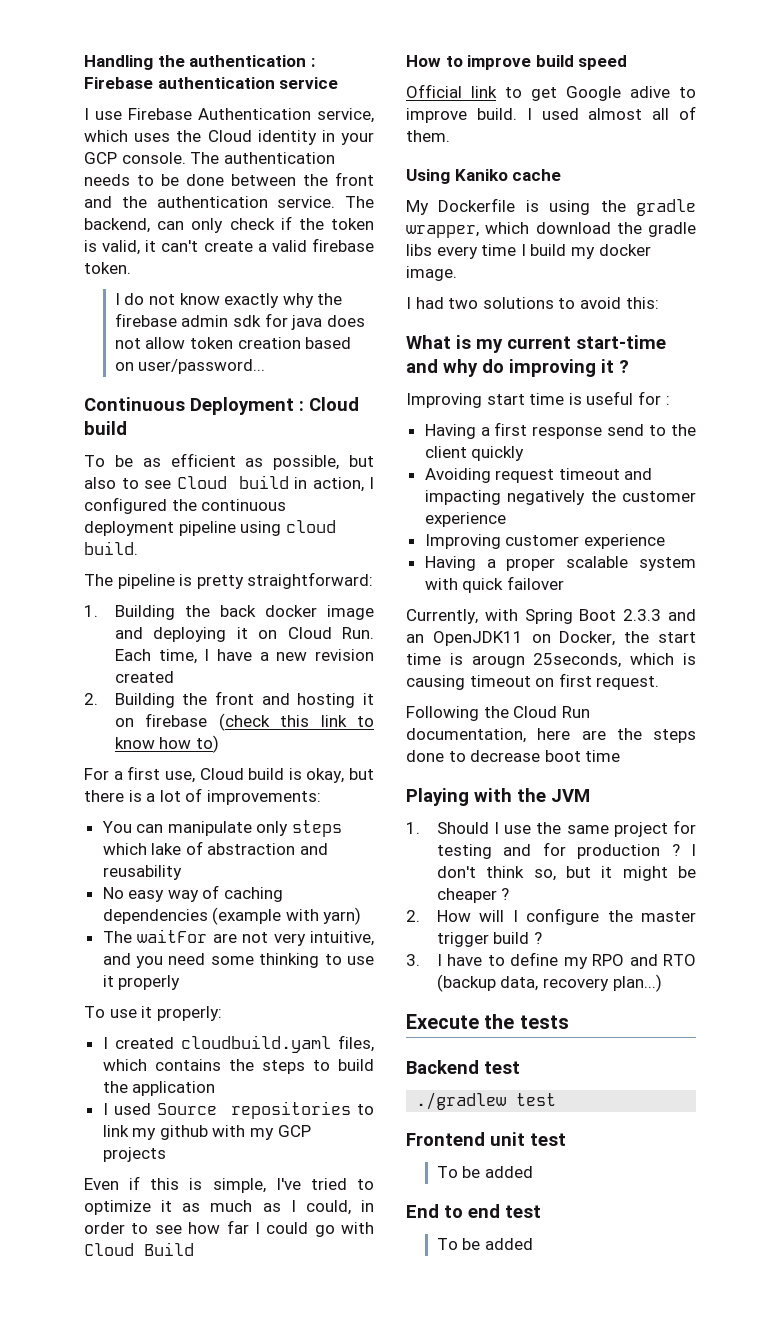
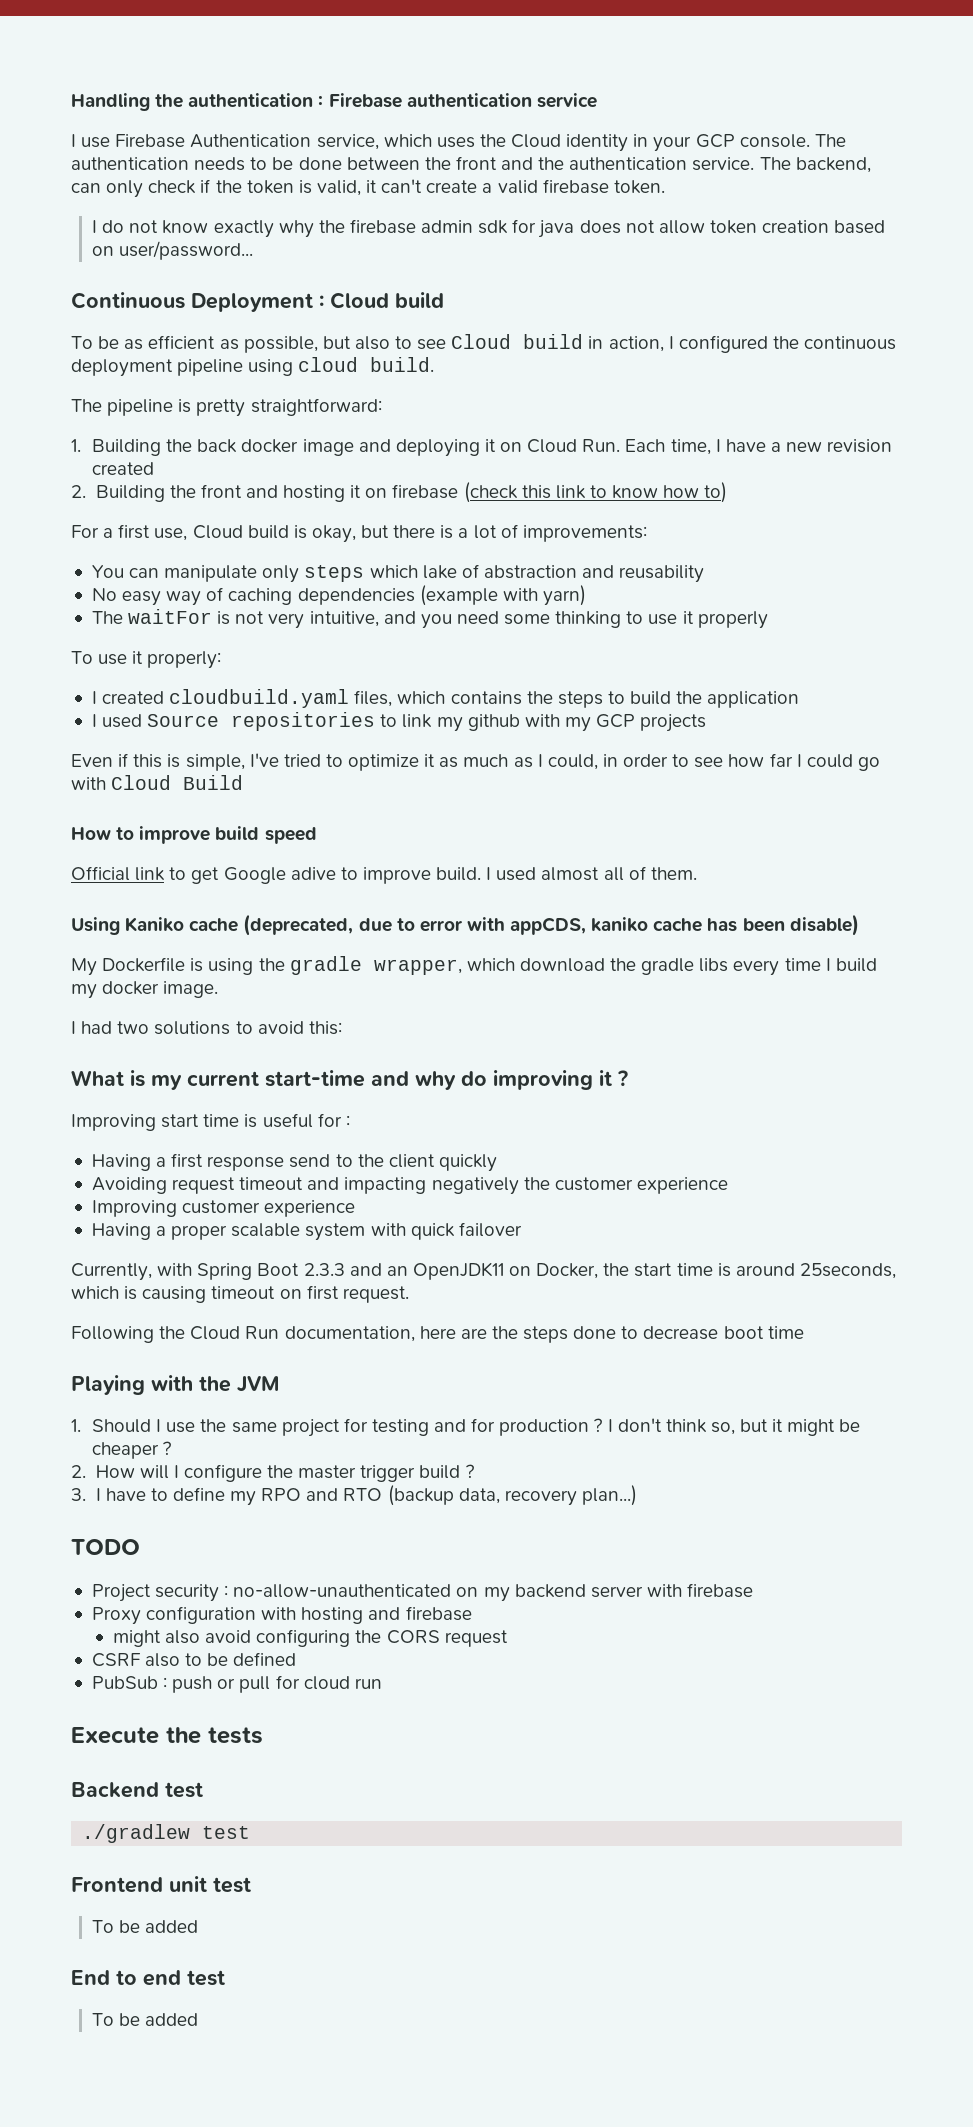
[212,933,237,943] are -> [217,611,231,625] is
(562, 175) none -> [243,914,859,936] (deprecated, due to error with appCDS, kaniko cache has been disable)
[471,655,525,668] arougn -> [735,1263,795,1276] around
(662, 983) none -> [71,1539,140,1555] [91,1583,754,1602] [91,1606,472,1625] [112,1629,508,1647] [91,1652,297,1667] [91,1675,382,1693] // TODO // Project security : no-allow-unauthenticated on my backend server with firebase // Proxy configuration with hosting and firebase // might also avoid configuring the CORS request // CSRF also to be defined // PubSub : push or pull for cloud run

